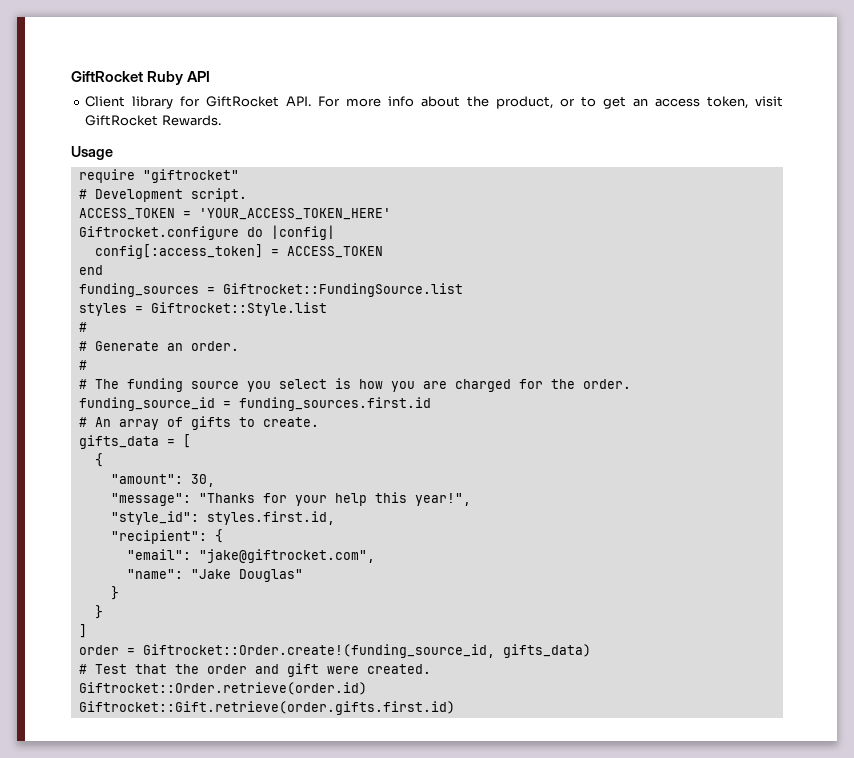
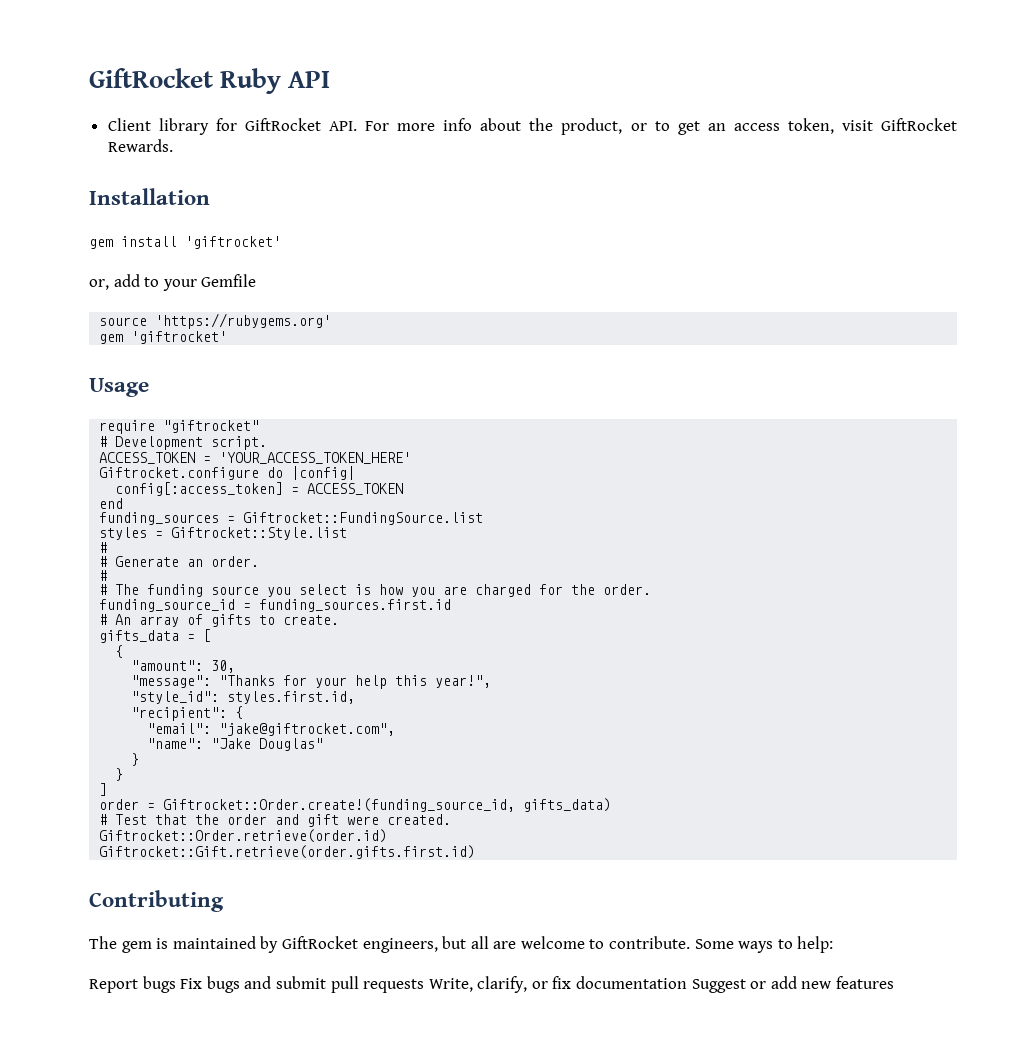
(221, 120) none -> [89,188,210,205] [89,236,281,249] [89,274,257,291] [99,313,332,329] [99,331,228,344] // Installation // gem install 'giftrocket' // or, add to your Gemfile // source 'https://rubygems.org' // gem 'giftrocket'
(455, 708) none -> [89,890,224,912] [89,936,834,953] [89,976,895,993] // Contributing // The gem is maintained by GiftRocket engineers, but all are welcome to contribute. Some ways to help: // Report bugs Fix bugs and submit pull requests Write, clarify, or fix documentation Suggest or add new features

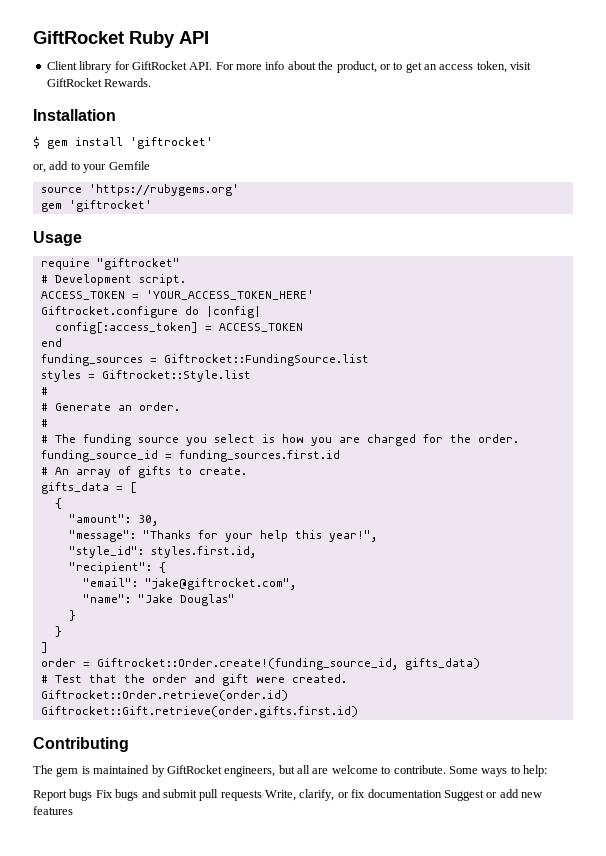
(210, 196) none -> [33,136,40,149] $

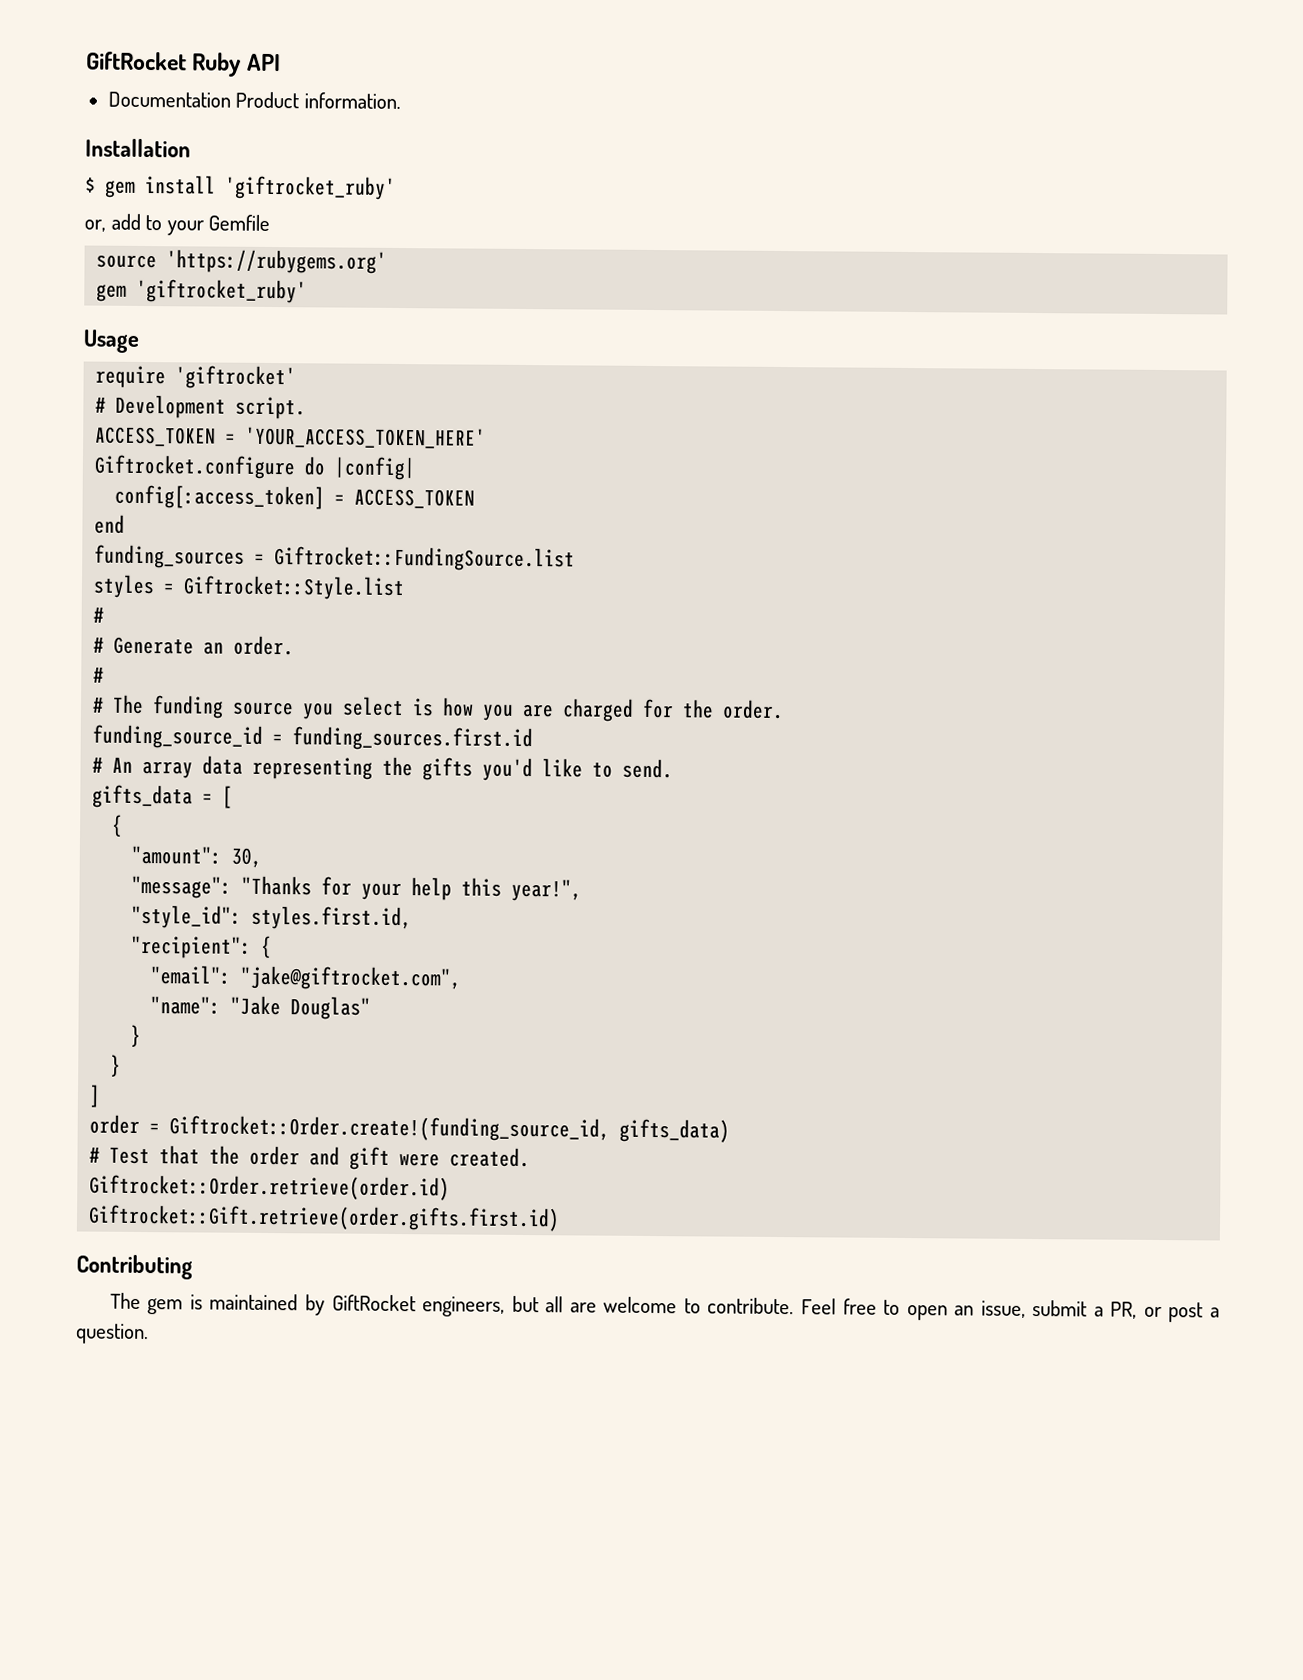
[46,61,532,73] [46,78,152,87] Client library for GiftRocket API. For more info about the product, or to get an access token, visit GiftRocket Rewards. -> [107,91,401,110] Documentation Product information.
[130,137,213,149] 'giftrocket' -> [225,175,396,200] 'giftrocket_ruby'
[68,200,152,212] 'giftrocket' -> [136,278,308,304] 'giftrocket_ruby'
[96,258,180,270] "giftrocket" -> [175,365,297,390] 'giftrocket'
[117,466,247,478] of gifts to create. -> [202,755,674,782] data representing the gifts you'd like to send.
[448,765,547,777] [33,789,542,801] [33,806,73,815] Some ways to help: // Report bugs Fix bugs and submit pull requests Write, clarify, or fix documentation Suggest or add new features -> [800,1298,1221,1323] [76,1323,149,1345] Feel free to open an issue, submit a PR, or post a question.

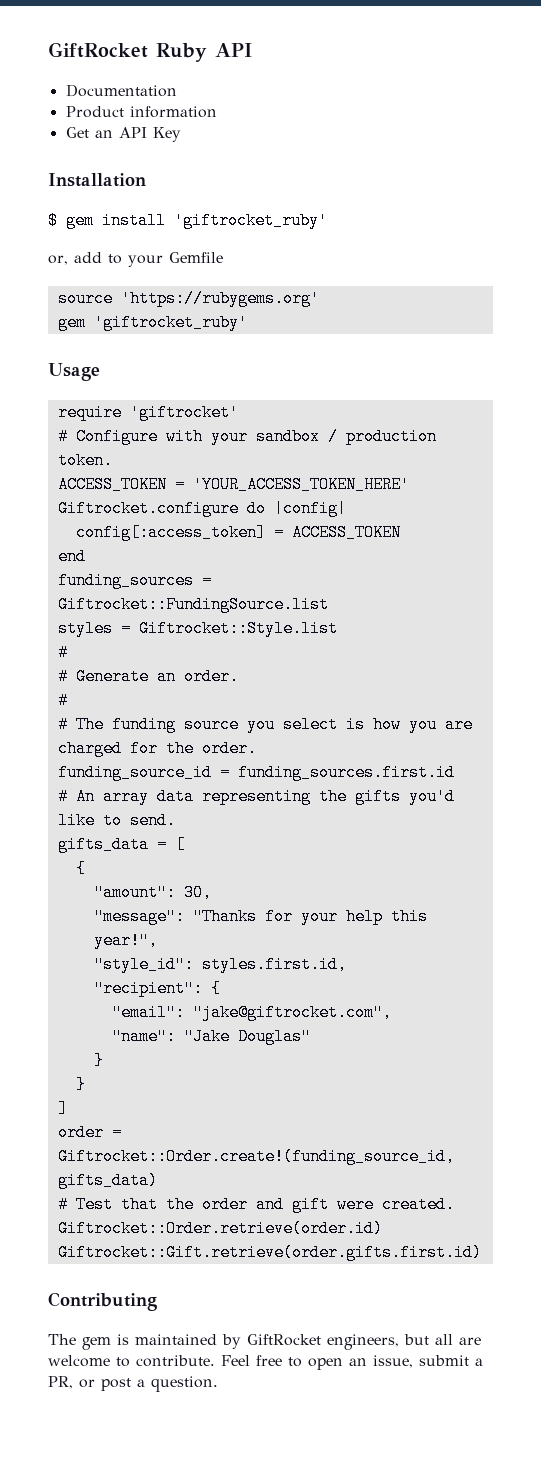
[235,91,401,110] Product information. -> [65,106,217,118] [65,127,181,142] // Product information // Get an API Key
[115,394,307,420] Development script. -> [75,428,437,445] [57,452,113,469] Configure with your sandbox / production token.

